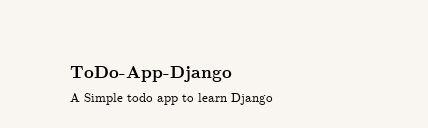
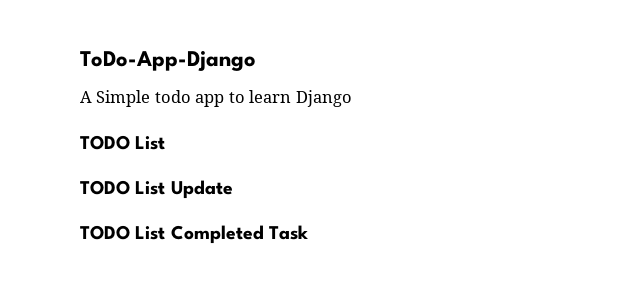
(273, 99) none -> [80,135,166,150] [80,180,233,199] [80,225,308,244] // TODO List // TODO List Update // TODO List Completed Task

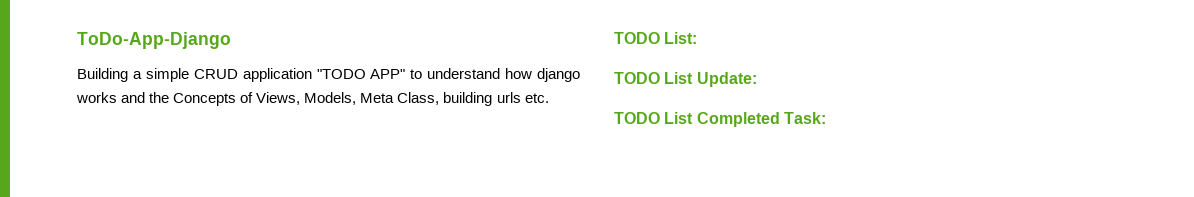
[80,90,352,107] [80,135,166,150] [80,180,233,199] A Simple todo app to learn Django // TODO List // TODO List Update -> [77,68,580,82] [76,92,549,106] [614,32,698,44] [614,72,757,87] Building a simple CRUD application "TODO APP" to understand how django works and the Concepts of Views, Models, Meta Class, building urls etc. // TODO List: // TODO List Update:
[268,225,308,240] Task -> [783,112,826,124] Task:

